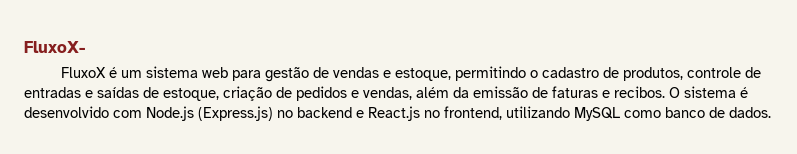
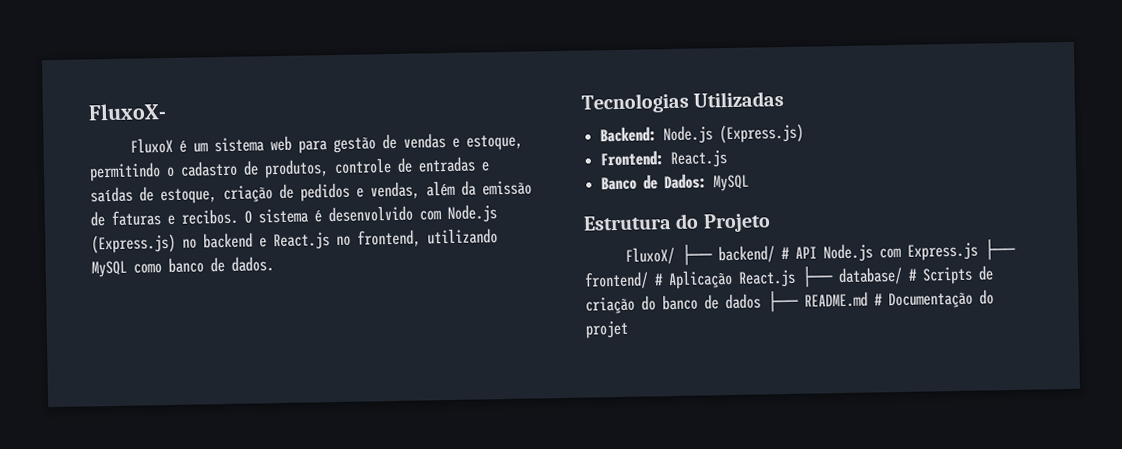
(771, 112) none -> [581,90,785,114] [600,123,805,145] [600,150,729,169] [601,173,750,192] [583,213,771,233] [624,238,1016,266] [584,265,994,290] [585,289,994,315] [585,320,629,339] // Tecnologias Utilizadas // Backend: Node.js (Express.js) // Frontend: React.js // Banco de Dados: MySQL // Estrutura do Projeto // FluxoX/ ├── backend/ # API Node.js com Express.js ├── frontend/ # Aplicação React.js ├── database/ # Scripts de criação do banco de dados ├── README.md # Documentação do projet

